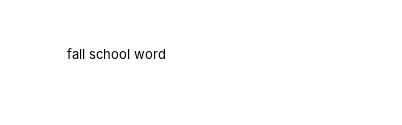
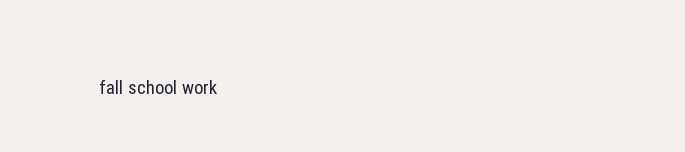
[134,49,166,59] word -> [181,80,217,94] work

